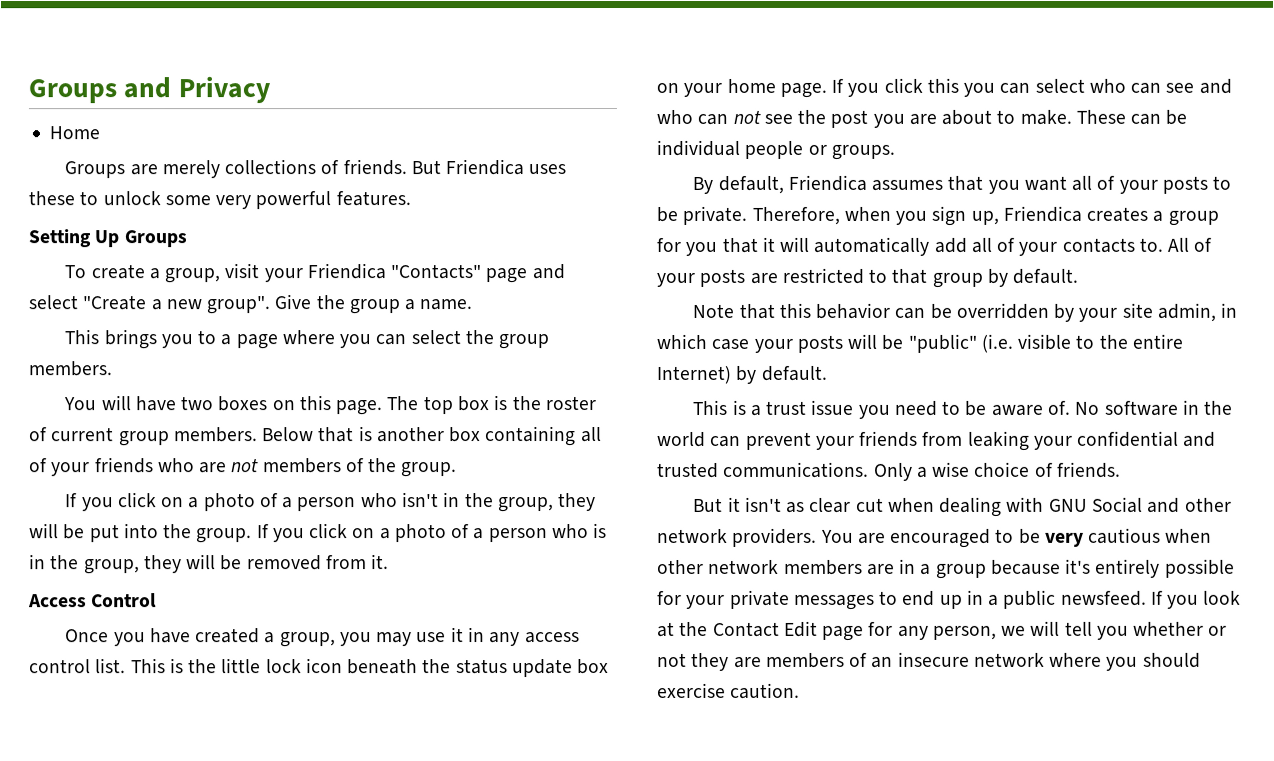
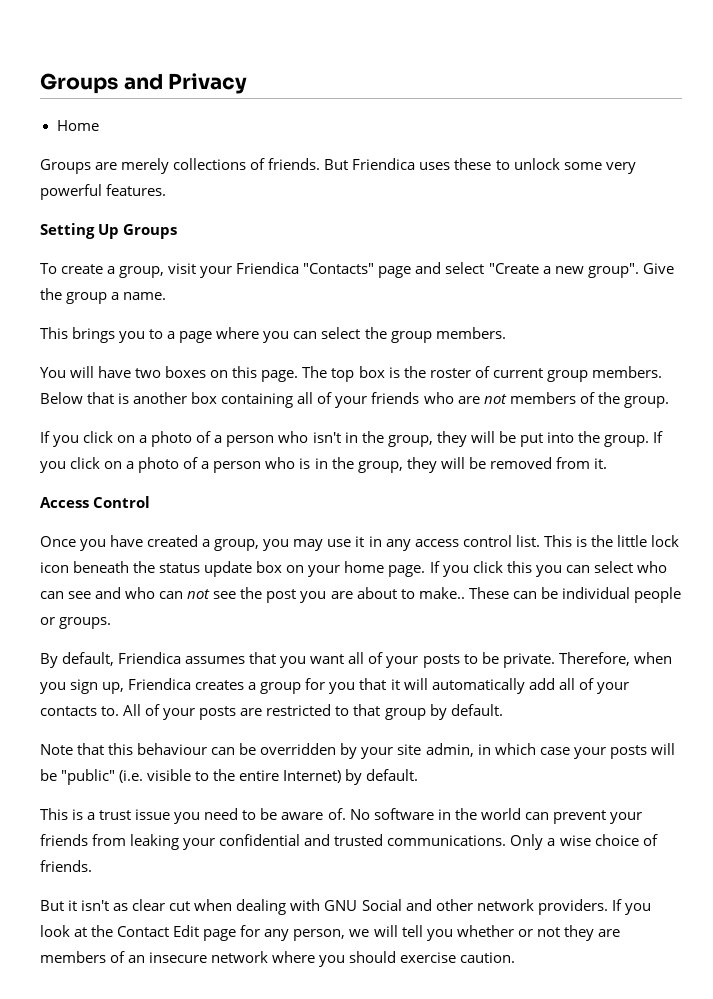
[1019,109,1072,125] make. -> [418,587,465,599] make..
[815,302,891,319] behavior -> [137,743,208,755] behaviour
[820,527,1213,548] [657,558,1235,579] [657,589,1147,610] You are encouraged to be very cautious when other network members are in a group because it's entirely possible for your private messages to end up in a public newsfeed. -> (608, 907) none

